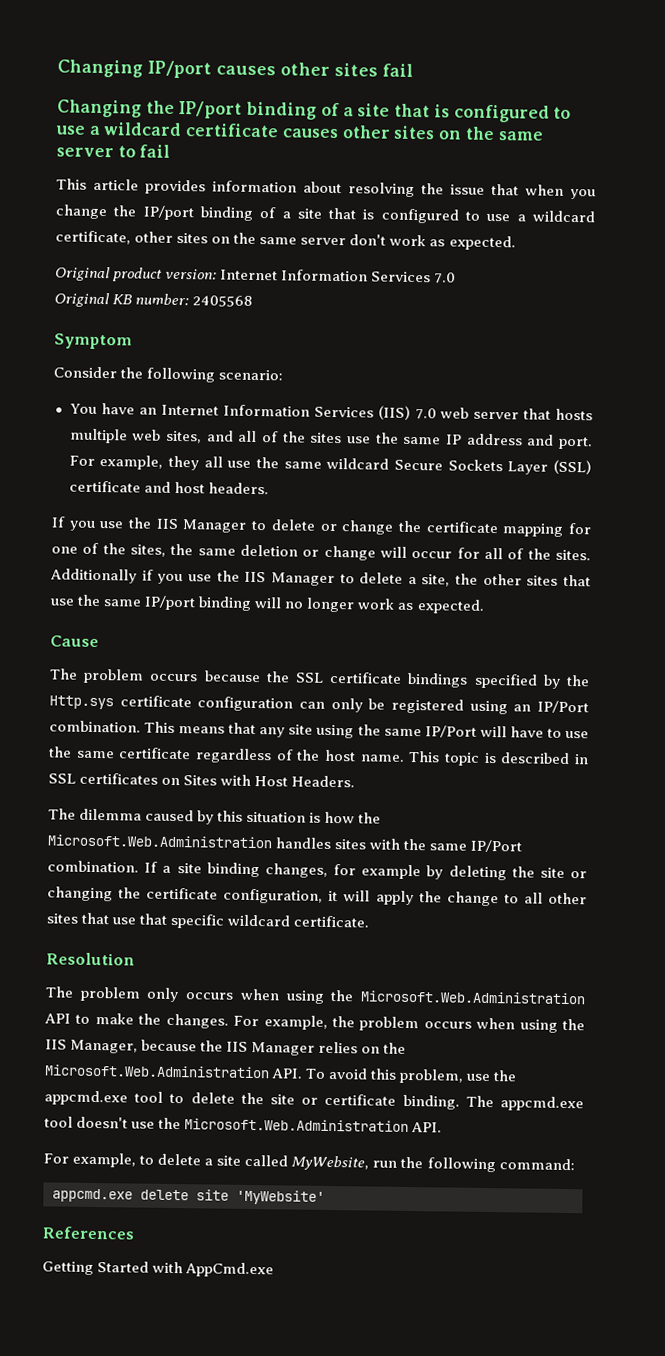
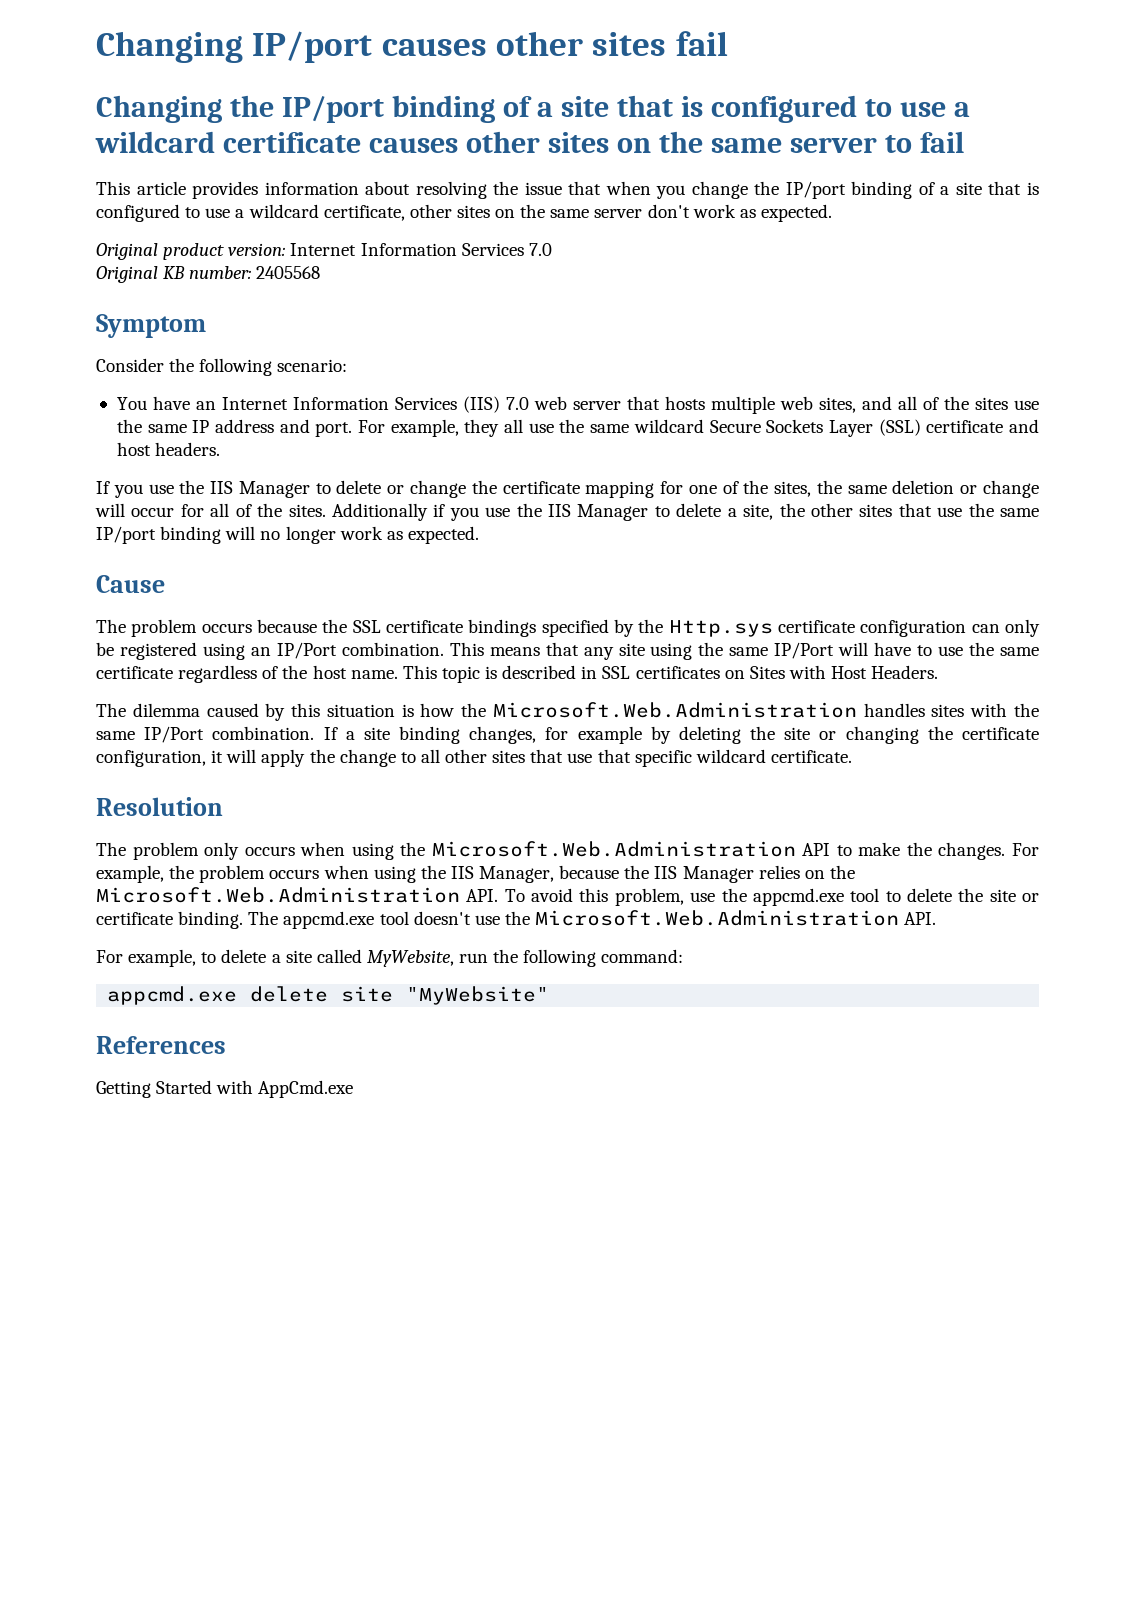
[236,1189,325,1205] 'MyWebsite' -> [406,986,550,1005] "MyWebsite"

